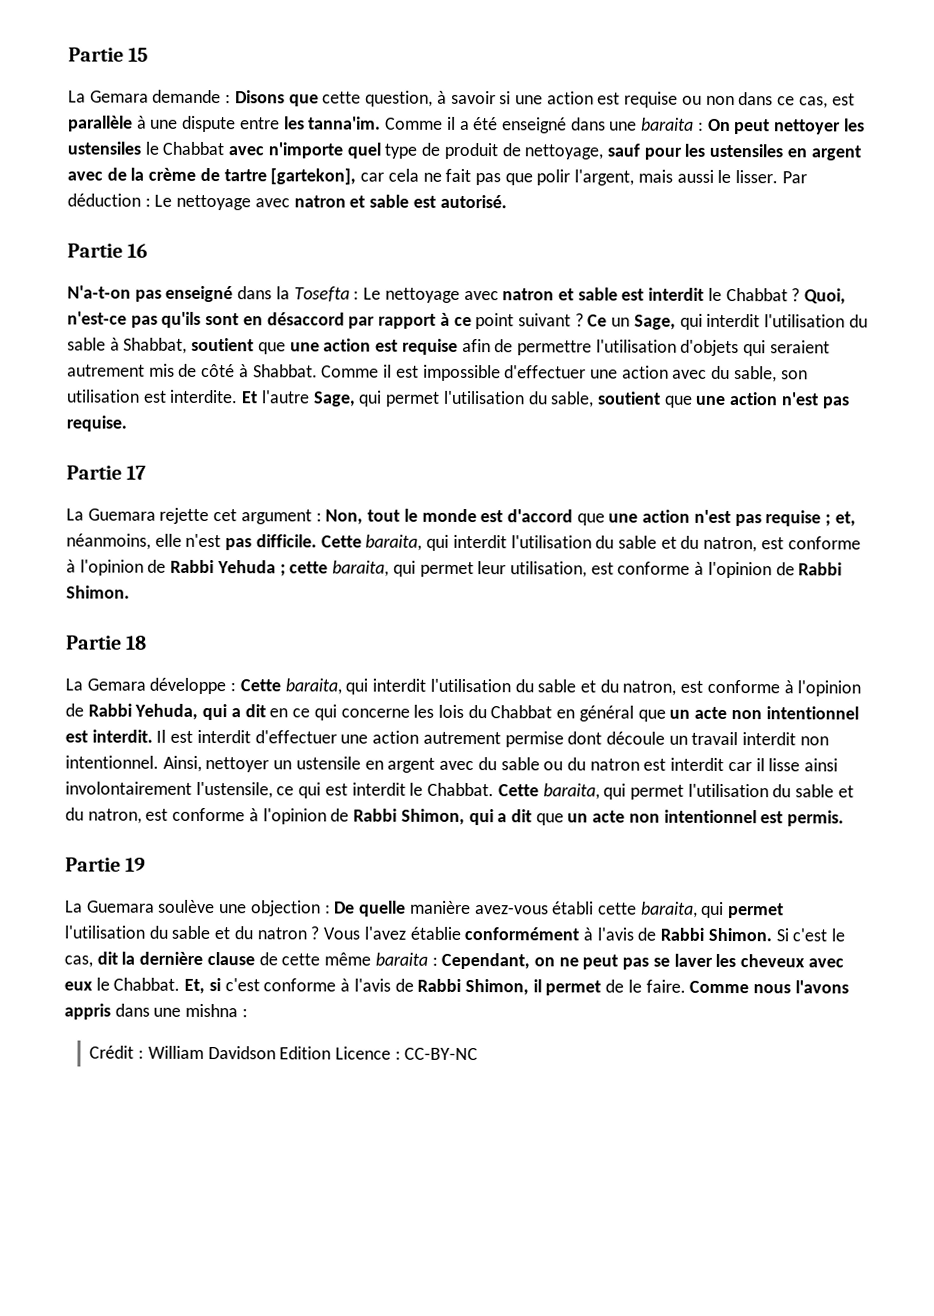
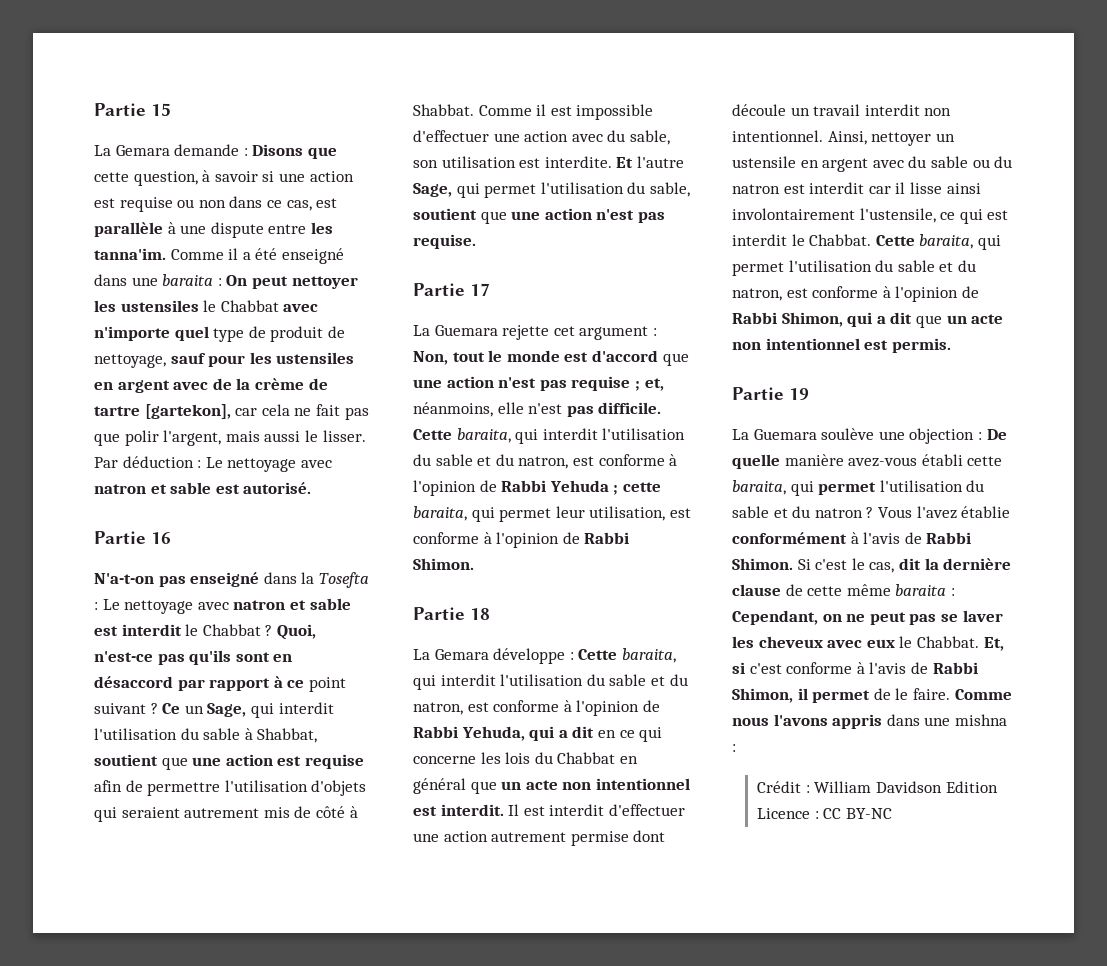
[404,1047,479,1061] CC-BY-NC -> [823,808,892,819] CC BY-NC

